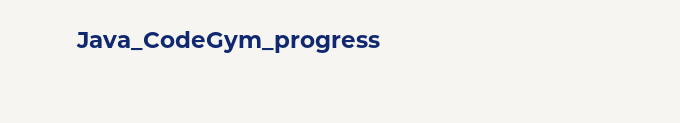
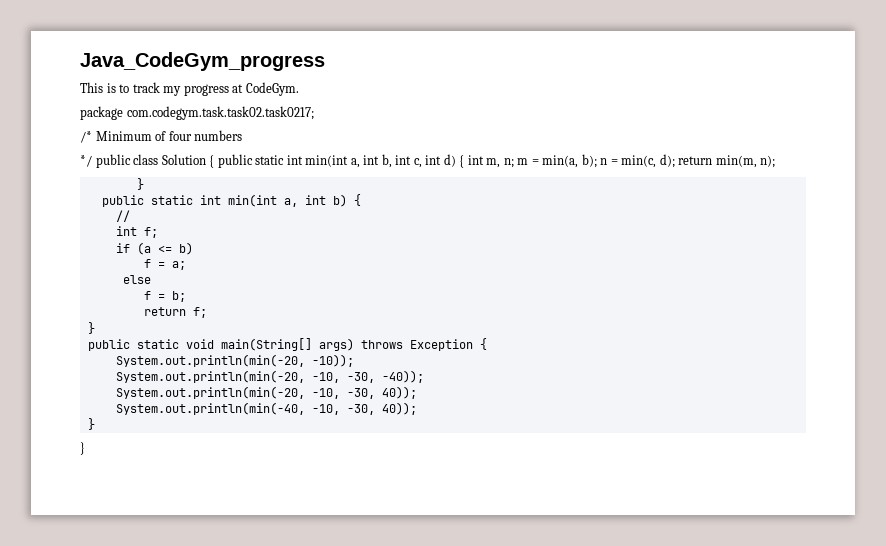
(380, 42) none -> [80,82,299,96] [80,106,314,120] [80,130,243,143] [80,154,776,168] [136,178,144,190] [101,194,361,207] [115,210,130,222] [115,226,158,238] [115,242,193,255] [143,259,186,270] [122,275,151,284] [143,291,186,302] [143,307,207,318] [87,322,95,334] [87,338,487,351] [115,354,354,367] [115,370,424,383] [115,386,417,399] [115,402,417,415] [87,418,95,430] [80,442,85,455] // This is to track my progress at CodeGym. // package com.codegym.task.task02.task0217; // /* Minimum of four numbers // */ public class Solution { public static int min(int a, int b, int c, int d) { int m, n; m = min(a, b); n = min(c, d); return min(m, n); // } // public static int min(int a, int b) { // // // int f; // if (a <= b) // f = a; // else // f = b; // return f; // } // public static void main(String[] args) throws Exception { // System.out.println(min(-20, -10)); // System.out.println(min(-20, -10, -30, -40)); // System.out.println(min(-20, -10, -30, 40)); // System.out.println(min(-40, -10, -30, 40)); // } // }

